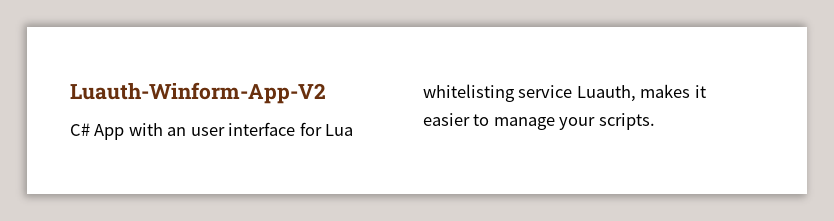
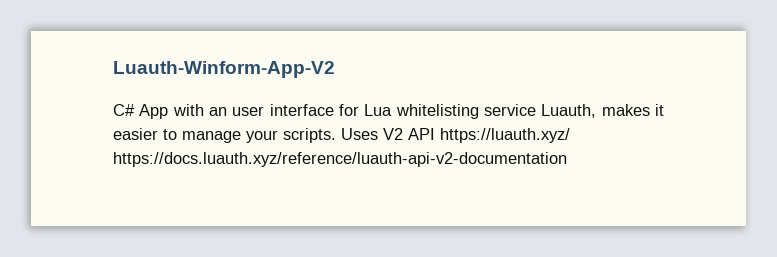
(655, 121) none -> [341,128,570,143] [113,152,567,167] Uses V2 API https://luauth.xyz/ https://docs.luauth.xyz/reference/luauth-api-v2-documentation

